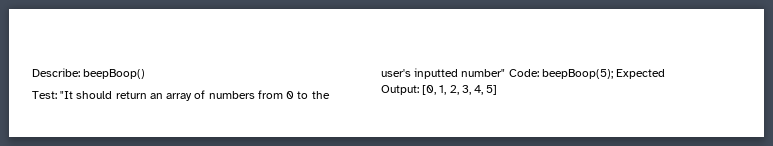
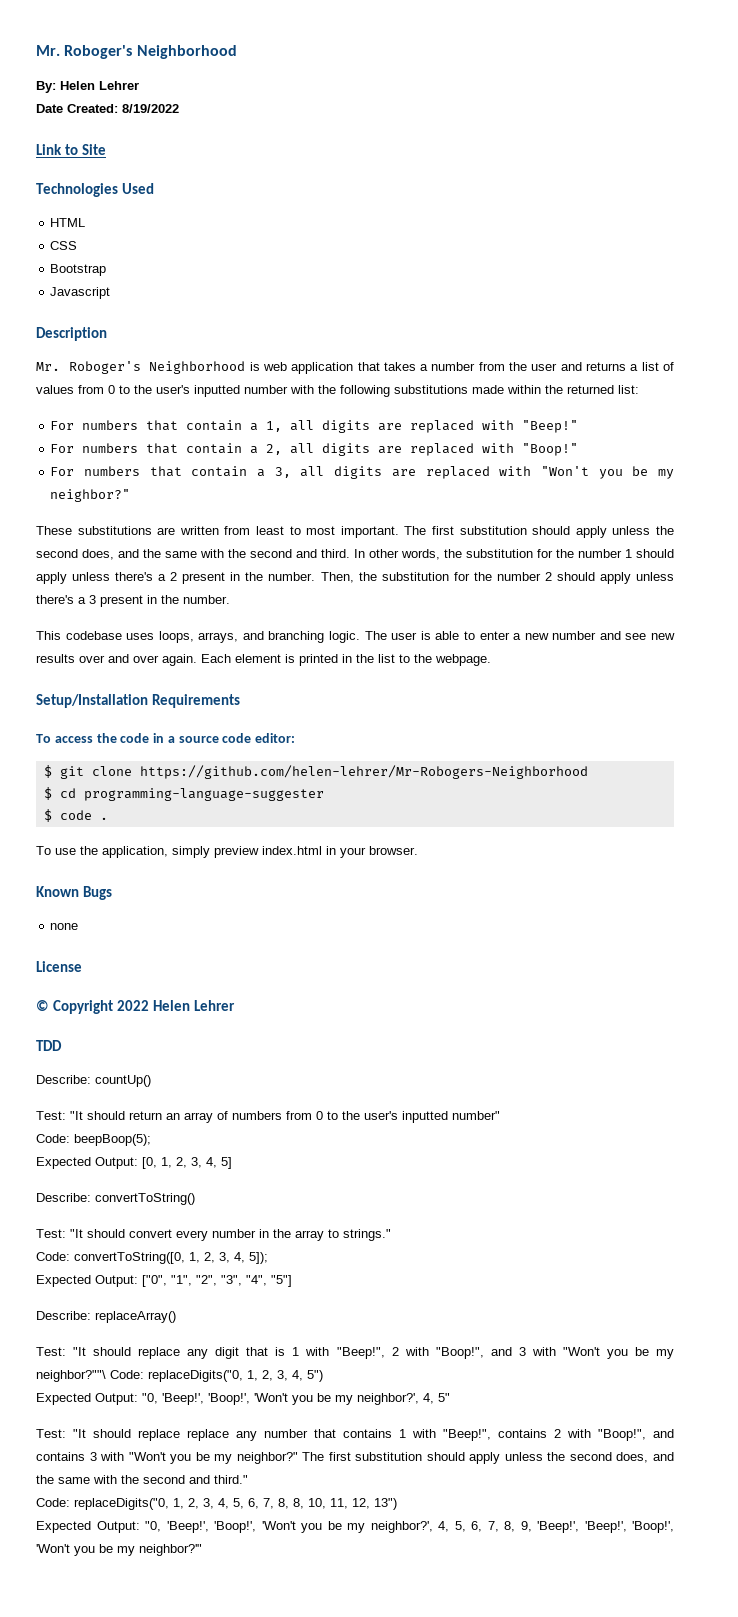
[32,68,146,79] Describe: beepBoop() -> [36,45,237,59] [36,81,139,93] [36,104,179,113] [36,144,106,155] [36,183,154,197] [50,218,86,227] [50,241,78,250] [50,264,107,276] [50,287,111,299] [36,327,107,341] [36,361,674,374] [36,385,639,397] [50,420,579,433] [50,443,579,456] [50,466,675,479] [50,489,131,502] [36,526,675,538] [36,549,674,560] [36,572,674,584] [36,595,230,607] [36,631,675,643] [36,654,491,666] [36,694,240,708] [36,733,296,743] [43,765,588,779] [43,787,324,801] [43,809,108,822] [36,846,418,858] [36,886,112,900] [50,923,79,930] [36,961,82,972] [36,1000,236,1014] [36,1040,62,1051] [36,1075,151,1087] Mr. Roboger's Neighborhood // By: Helen Lehrer // Date Created: 8/19/2022 // Link to Site // Technologies Used // HTML // CSS // Bootstrap // Javascript // Description // Mr. Roboger's Neighborhood is web application that takes a number from the user and returns a list of values from 0 to the user's inputted number with the following substitutions made within the returned list: // For numbers that contain a 1, all digits are replaced with "Beep!" // For numbers that contain a 2, all digits are replaced with "Boop!" // For numbers that contain a 3, all digits are replaced with "Won't you be my neighbor?" // These substitutions are written from least to most important. The first substitution should apply unless the second does, and the same with the second and third. In other words, the substitution for the number 1 should apply unless there's a 2 present in the number. Then, the substitution for the number 2 should apply unless there's a 3 present in the number. // This codebase uses loops, arrays, and branching logic. The user is able to enter a new number and see new results over and over again. Each element is printed in the list to the webpage. // Setup/Installation Requirements // To access the code in a source code editor: // $ git clone https://github.com/helen-lehrer/Mr-Robogers-Neighborhood // $ cd programming-language-suggester // $ code . // To use the application, simply preview index.html in your browser. // Known Bugs // none // License // © Copyright 2022 Helen Lehrer // TDD // Describe: countUp()
(506, 73) none -> (500, 1115) //
(613, 74) none -> (151, 1140) //
(498, 90) none -> [36,1193,195,1205] [36,1229,391,1241] [36,1252,268,1264] [36,1275,292,1287] [36,1311,176,1323] [36,1347,674,1359] [36,1370,323,1382] [36,1393,450,1405] [36,1429,674,1441] [36,1452,674,1464] [36,1475,248,1484] [36,1498,397,1510] [36,1521,674,1533] [36,1544,202,1556] // Describe: convertToString() // Test: "It should convert every number in the array to strings." // Code: convertToString([0, 1, 2, 3, 4, 5]); // Expected Output: ["0", "1", "2", "3", "4", "5"] // Describe: replaceArray() // Test: "It should replace any digit that is 1 with "Beep!", 2 with "Boop!", and 3 with "Won't you be my neighbor?""\ Code: replaceDigits("0, 1, 2, 3, 4, 5") // Expected Output: "0, 'Beep!', 'Boop!', 'Won't you be my neighbor?', 4, 5" // Test: "It should replace replace any number that contains 1 with "Beep!", contains 2 with "Boop!", and contains 3 with "Won't you be my neighbor?" The first substitution should apply unless the second does, and the same with the second and third." // Code: replaceDigits("0, 1, 2, 3, 4, 5, 6, 7, 8, 8, 10, 11, 12, 13") // Expected Output: "0, 'Beep!', 'Boop!', 'Won't you be my neighbor?', 4, 5, 6, 7, 8, 9, 'Beep!', 'Beep!', 'Boop!', 'Won't you be my neighbor?'"

